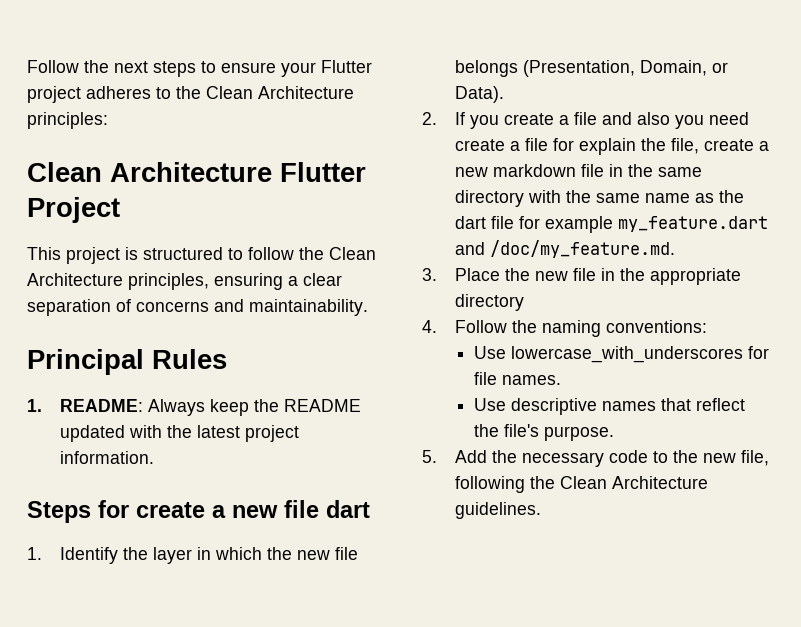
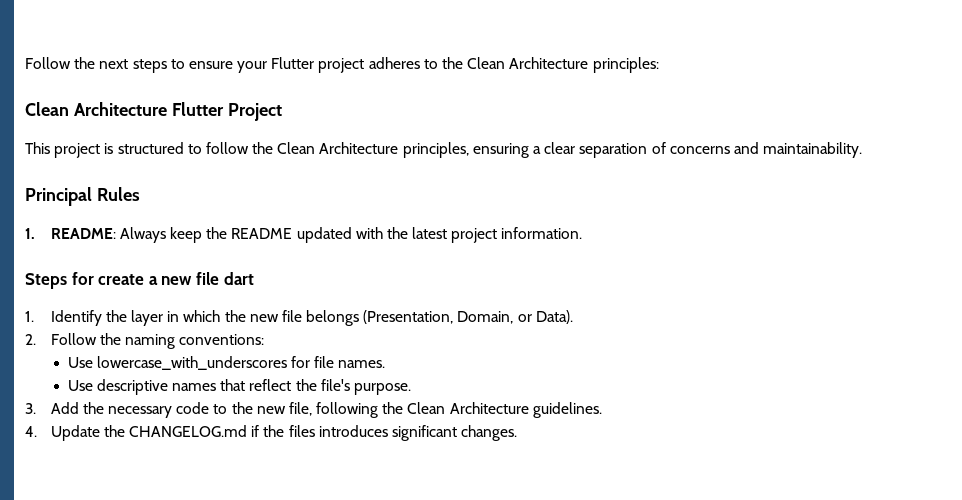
[454,112,749,129] [454,138,769,155] [454,164,702,177] [454,190,744,207] [454,216,768,233] [454,240,675,258] [422,268,741,285] [454,294,524,311] [422,320,437,333] If you create a file and also you need create a file for explain the file, create a new markdown file in the same directory with the same name as the dart file for example my_feature.dart and /doc/my_feature.md. // 3. Place the new file in the appropriate directory // 4. -> (36, 339) none
[422,450,437,463] 5. -> [25,403,36,414] 3.
(541, 510) none -> [25,425,518,441] // 4. Update the CHANGELOG.md if the files introduces significant changes.

